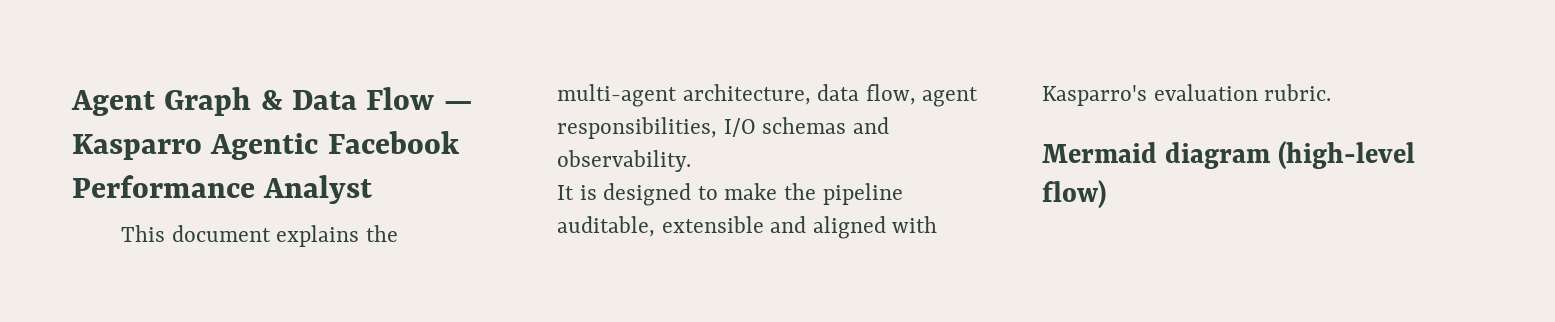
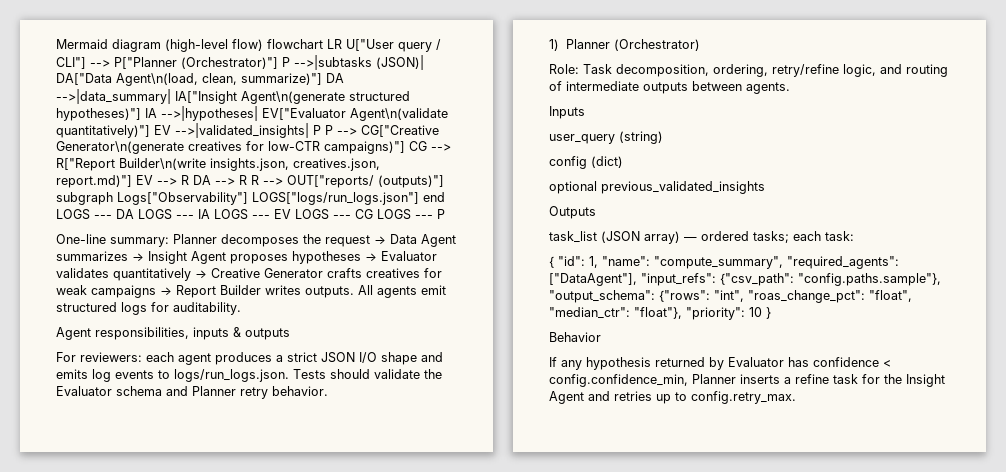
[71,87,473,116] [72,131,459,160] [72,175,373,204] [121,225,399,247] [557,84,979,107] [557,117,889,139] [557,150,691,172] [557,183,903,206] [557,216,938,239] [1042,84,1332,106] [1042,141,1416,170] [1042,180,1106,209] Agent Graph & Data Flow — Kasparro Agentic Facebook Performance Analyst // This document explains the multi-agent architecture, data flow, agent responsibilities, I/O schemas and observability. // It is designed to make the pipeline auditable, extensible and aligned with Kasparro's evaluation rubric. // Mermaid diagram (high-level flow) -> [56,39,441,52] [56,55,424,70] [56,73,344,86] [56,89,410,104] [56,106,448,121] [56,123,439,138] [56,141,451,154] [56,158,380,171] [56,175,444,188] [56,192,445,205] [56,209,445,220] [56,234,456,247] [56,251,437,264] [56,268,442,281] [56,285,446,298] [56,302,241,315] [56,327,290,340] [56,352,443,365] [56,369,442,382] [56,386,328,399] [549,39,701,51] [549,64,948,77] [549,81,790,94] [549,106,585,119] [549,131,663,144] [549,156,623,169] [549,181,765,194] [549,206,596,219] [549,231,854,244] [549,256,899,269] [549,273,941,286] [549,290,912,303] [549,307,771,320] [549,332,601,342] [549,357,891,370] [549,374,945,387] [549,391,796,404] Mermaid diagram (high-level flow) flowchart LR U["User query / CLI"] --> P["Planner (Orchestrator)"] P -->|subtasks (JSON)| DA["Data Agent\n(load, clean, summarize)"] DA -->|data_summary| IA["Insight Agent\n(generate structured hypotheses)"] IA -->|hypotheses| EV["Evaluator Agent\n(validate quantitatively)"] EV -->|validated_insights| P P --> CG["Creative Generator\n(generate creatives for low-CTR campaigns)"] CG --> R["Report Builder\n(write insights.json, creatives.json, report.md)"] EV --> R DA --> R R --> OUT["reports/ (outputs)"] subgraph Logs["Observability"] LOGS["logs/run_logs.json"] end LOGS --- DA LOGS --- IA LOGS --- EV LOGS --- CG LOGS --- P // One-line summary: Planner decomposes the request → Data Agent summarizes → Insight Agent proposes hypotheses → Evaluator validates quantitatively → Creative Generator crafts creatives for weak campaigns → Report Builder writes outputs. All agents emit structured logs for auditability. // Agent responsibilities, inputs & outputs // For reviewers: each agent produces a strict JSON I/O shape and emits log events to logs/run_logs.json. Tests should validate the Evaluator schema and Planner retry behavior. // 1) Planner (Orchestrator) // Role: Task decomposition, ordering, retry/refine logic, and routing of intermediate outputs between agents. // Inputs // user_query (string) // config (dict) // optional previous_validated_insights // Outputs // task_list (JSON array) — ordered tasks; each task: // { "id": 1, "name": "compute_summary", "required_agents": ["DataAgent"], "input_refs": {"csv_path": "config.paths.sample"}, "output_schema": {"rows": "int", "roas_change_pct": "float", "median_ctr": "float"}, "priority": 10 } // Behavior // If any hypothesis returned by Evaluator has confidence < config.confidence_min, Planner inserts a refine task for the Insight Agent and retries up to config.retry_max.

